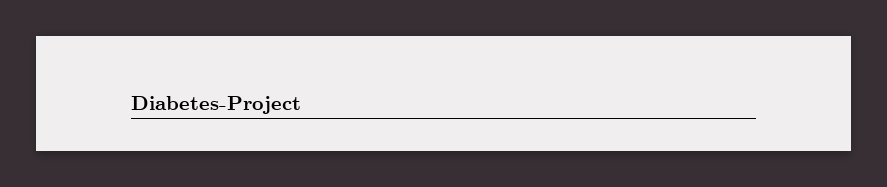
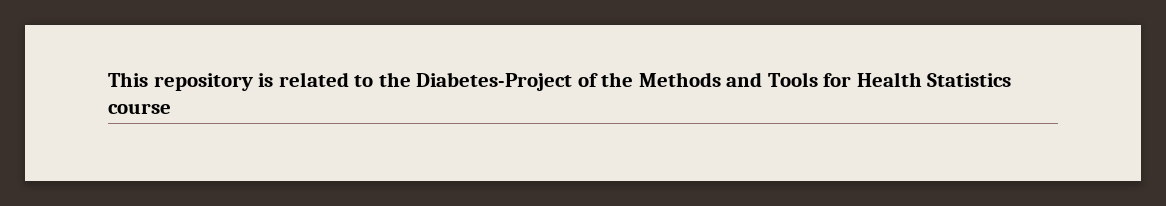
[131,96,301,114] Diabetes-Project -> [108,72,1012,91] [108,103,171,114] This repository is related to the Diabetes-Project of the Methods and Tools for Health Statistics course

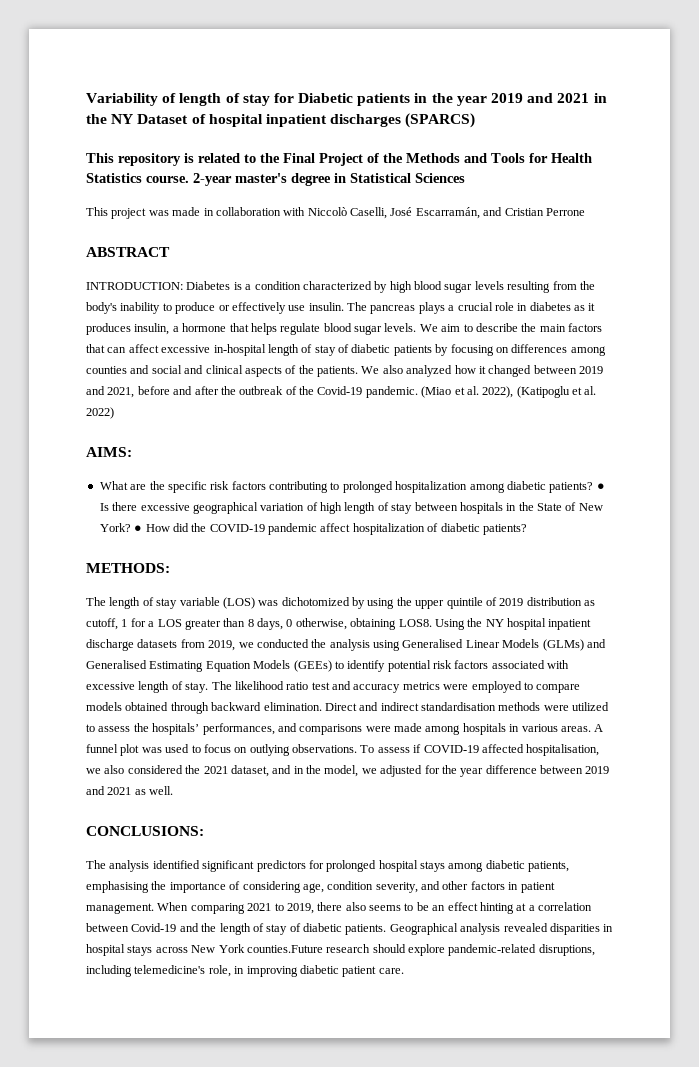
(108, 79) none -> [86,93,607,106] [86,113,476,128] Variability of length of stay for Diabetic patients in the year 2019 and 2021 in the NY Dataset of hospital inpatient discharges (SPARCS) //
[416,72,573,91] Diabetes-Project -> [283,153,363,166] Final Project
[108,103,171,114] course -> [146,173,465,186] [86,207,585,219] [86,247,170,257] [86,281,595,293] [86,302,596,314] [86,323,602,335] [86,344,606,356] [86,365,603,377] [86,386,597,398] [86,407,114,419] [86,447,132,457] [99,481,605,493] [99,502,603,514] [99,523,527,535] [86,563,170,573] [86,597,595,609] [86,618,592,630] [86,639,606,651] [86,660,570,672] [86,681,581,693] [86,702,610,714] [86,723,604,735] [86,744,600,756] [86,765,610,777] [86,786,174,795] [86,826,204,836] [86,860,570,872] [86,881,555,893] [86,902,592,914] [86,923,614,935] [86,944,595,956] [86,965,404,977] course. 2-year master's degree in Statistical Sciences // This project was made in collaboration with Niccolò Caselli, José Escarramán, and Cristian Perrone // ABSTRACT // INTRODUCTION: Diabetes is a condition characterized by high blood sugar levels resulting from the body's inability to produce or effectively use insulin. The pancreas plays a crucial role in diabetes as it produces insulin, a hormone that helps regulate blood sugar levels. We aim to describe the main factors that can affect excessive in-hospital length of stay of diabetic patients by focusing on differences among counties and social and clinical aspects of the patients. We also analyzed how it changed between 2019 and 2021, before and after the outbreak of the Covid-19 pandemic. (Miao et al. 2022), (Katipoglu et al. 2022) // AIMS: // What are the specific risk factors contributing to prolonged hospitalization among diabetic patients? ● Is there excessive geographical variation of high length of stay between hospitals in the State of New York? ● How did the COVID-19 pandemic affect hospitalization of diabetic patients? // METHODS: // The length of stay variable (LOS) was dichotomized by using the upper quintile of 2019 distribution as cutoff, 1 for a LOS greater than 8 days, 0 otherwise, obtaining LOS8. Using the NY hospital inpatient discharge datasets from 2019, we conducted the analysis using Generalised Linear Models (GLMs) and Generalised Estimating Equation Models (GEEs) to identify potential risk factors associated with excessive length of stay. The likelihood ratio test and accuracy metrics were employed to compare models obtained through backward elimination. Direct and indirect standardisation methods were utilized to assess the hospitals’ performances, and comparisons were made among hospitals in various areas. A funnel plot was used to focus on outlying observations. To assess if COVID-19 affected hospitalisation, we also considered the 2021 dataset, and in the model, we adjusted for the year difference between 2019 and 2021 as well. // CONCLUSIONS: // The analysis identified significant predictors for prolonged hospital stays among diabetic patients, emphasising the importance of considering age, condition severity, and other factors in patient management. When comparing 2021 to 2019, there also seems to be an effect hinting at a correlation between Covid-19 and the length of stay of diabetic patients. Geographical analysis revealed disparities in hospital stays across New York counties.Future research should explore pandemic-related disruptions, including telemedicine's role, in improving diabetic patient care.

